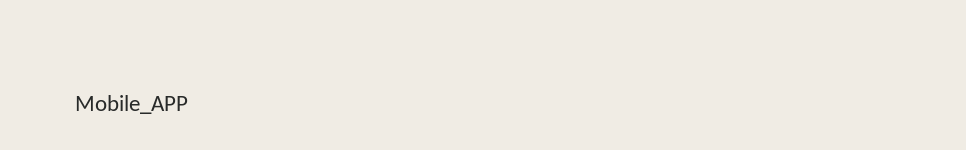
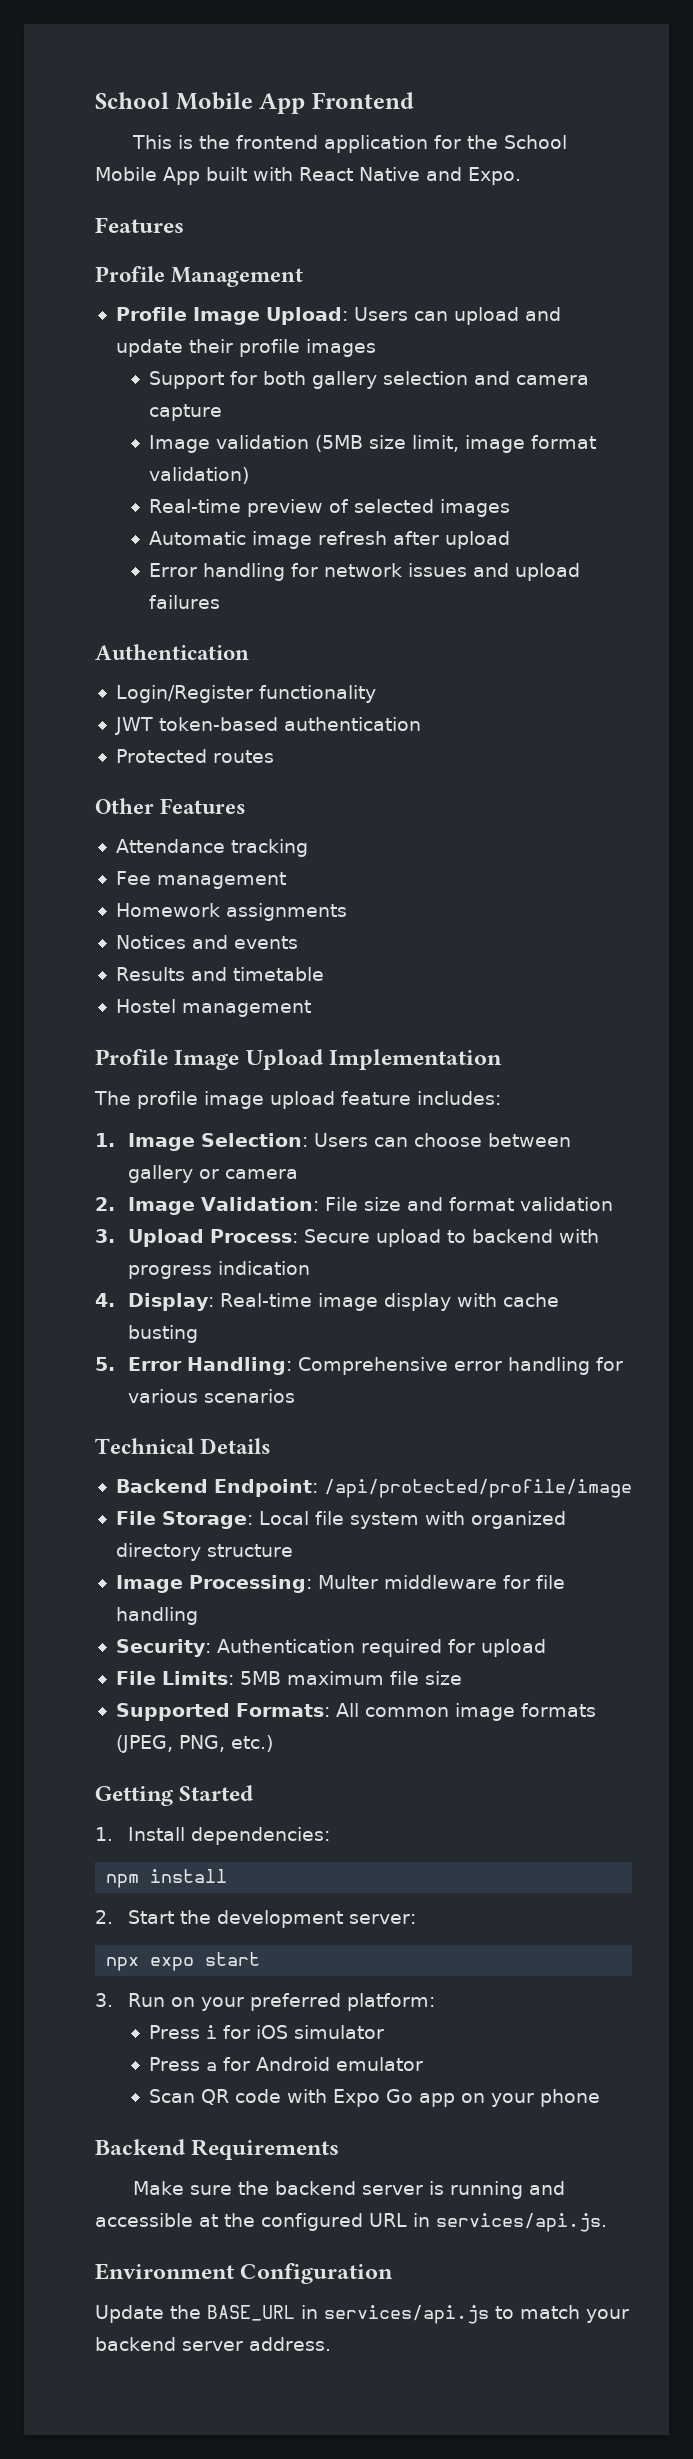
[75,95,188,114] Mobile_APP -> [95,92,414,114] [131,135,567,153] [95,167,521,185] [95,217,184,233] [95,266,304,287] [115,307,561,325] [115,339,376,357] [148,371,589,389] [148,404,222,421] [148,435,596,453] [148,467,249,484] [148,499,510,517] [148,531,510,549] [148,563,580,581] [148,595,220,609] [95,644,249,660] [115,685,376,703] [114,717,421,735] [115,749,274,763] [95,798,247,814] [115,839,308,857] [115,871,286,889] [115,903,347,921] [115,935,298,949] [115,967,324,981] [115,999,311,1017] [95,1049,503,1070] [94,1091,501,1109] [95,1133,572,1151] [128,1165,299,1183] [95,1197,614,1215] [95,1229,600,1247] [128,1261,311,1279] [95,1293,560,1311] [128,1325,199,1343] [95,1357,624,1375] [128,1389,296,1403] [95,1438,272,1454] [115,1479,632,1498] [115,1511,566,1529] [115,1543,293,1561] [115,1575,565,1593] [115,1607,198,1625] [115,1639,546,1657] [115,1671,462,1685] [115,1703,596,1721] [115,1735,273,1753] [95,1785,254,1806] [95,1827,331,1845] [106,1869,228,1888] [95,1910,417,1928] [106,1952,261,1971] [95,1993,436,2011] [148,2025,384,2039] [148,2057,423,2071] [148,2089,600,2107] [95,2139,340,2160] [132,2181,565,2199] [95,2213,607,2232] [95,2263,394,2284] [95,2305,629,2324] [95,2337,331,2351] School Mobile App Frontend // This is the frontend application for the School Mobile App built with React Native and Expo. // Features // Profile Management // Profile Image Upload: Users can upload and update their profile images // Support for both gallery selection and camera capture // Image validation (5MB size limit, image format validation) // Real-time preview of selected images // Automatic image refresh after upload // Error handling for network issues and upload failures // Authentication // Login/Register functionality // JWT token-based authentication // Protected routes // Other Features // Attendance tracking // Fee management // Homework assignments // Notices and events // Results and timetable // Hostel management // Profile Image Upload Implementation // The profile image upload feature includes: // 1. Image Selection: Users can choose between gallery or camera // 2. Image Validation: File size and format validation // 3. Upload Process: Secure upload to backend with progress indication // 4. Display: Real-time image display with cache busting // 5. Error Handling: Comprehensive error handling for various scenarios // Technical Details // Backend Endpoint: /api/protected/profile/image // File Storage: Local file system with organized directory structure // Image Processing: Multer middleware for file handling // Security: Authentication required for upload // File Limits: 5MB maximum file size // Supported Formats: All common image formats (JPEG, PNG, etc.) // Getting Started // 1. Install dependencies: // npm install // 2. Start the development server: // npx expo start // 3. Run on your preferred platform: // Press i for iOS simulator // Press a for Android emulator // Scan QR code with Expo Go app on your phone // Backend Requirements // Make sure the backend server is running and accessible at the configured URL in services/api.js. // Environment Configuration // Update the BASE_URL in services/api.js to match your backend server address.

